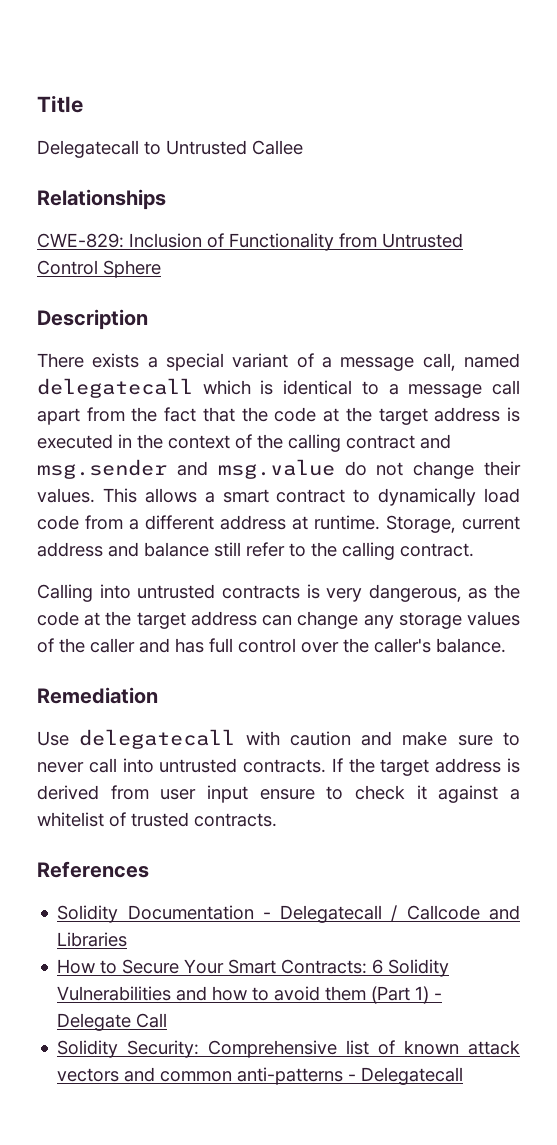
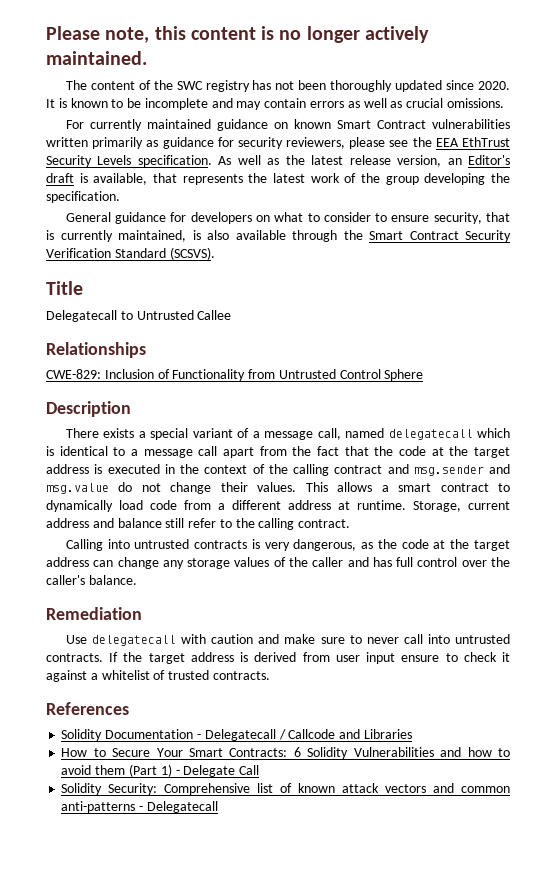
(37, 104) none -> [46,26,429,43] [46,51,147,65] [65,80,510,92] [46,98,504,110] [65,119,510,131] [46,137,511,149] [46,155,510,167] [46,173,511,185] [46,191,120,203] [65,212,510,224] [46,230,511,242] [46,247,215,260] Please note, this content is no longer actively maintained. // The content of the SWC registry has not been thoroughly updated since 2020. It is known to be incomplete and may contain errors as well as crucial omissions. // For currently maintained guidance on known Smart Contract vulnerabilities written primarily as guidance for security reviewers, please see the EEA EthTrust Security Levels specification. As well as the latest release version, an Editor's draft is available, that represents the latest work of the group developing the specification. // General guidance for developers on what to consider to ensure security, that is currently maintained, is also available through the Smart Contract Security Verification Standard (SCSVS). //

